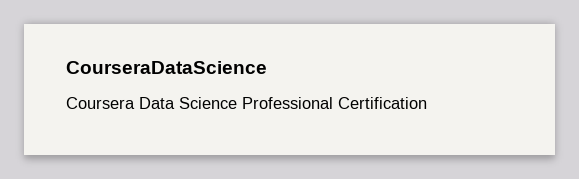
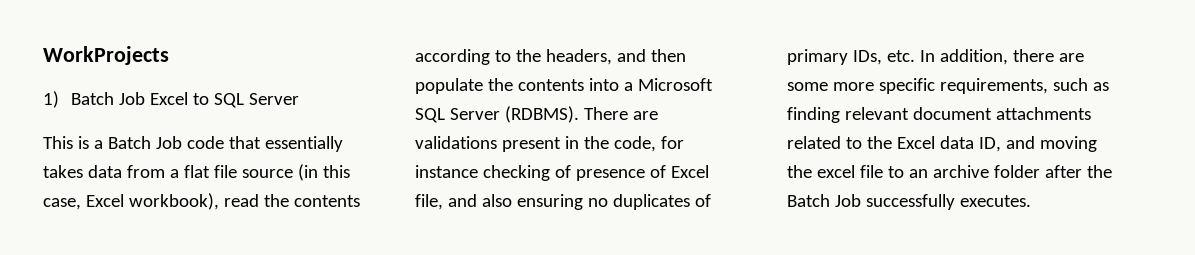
[66,61,267,74] [66,97,427,109] CourseraDataScience // Coursera Data Science Professional Certification -> [43,46,169,65] [43,91,299,108] [43,136,343,152] [43,164,350,181] [43,193,360,210] [415,49,686,65] [415,78,713,94] [415,106,658,123] [415,136,684,152] [415,165,709,181] [415,194,711,210] [787,49,1084,65] [787,78,1109,94] [787,107,1091,123] [787,136,1097,152] [787,165,1112,178] [787,194,1031,210] WorkProjects // 1) Batch Job Excel to SQL Server // This is a Batch Job code that essentially takes data from a flat file source (in this case, Excel workbook), read the contents according to the headers, and then populate the contents into a Microsoft SQL Server (RDBMS). There are validations present in the code, for instance checking of presence of Excel file, and also ensuring no duplicates of primary IDs, etc. In addition, there are some more specific requirements, such as finding relevant document attachments related to the Excel data ID, and moving the excel file to an archive folder after the Batch Job successfully executes.

